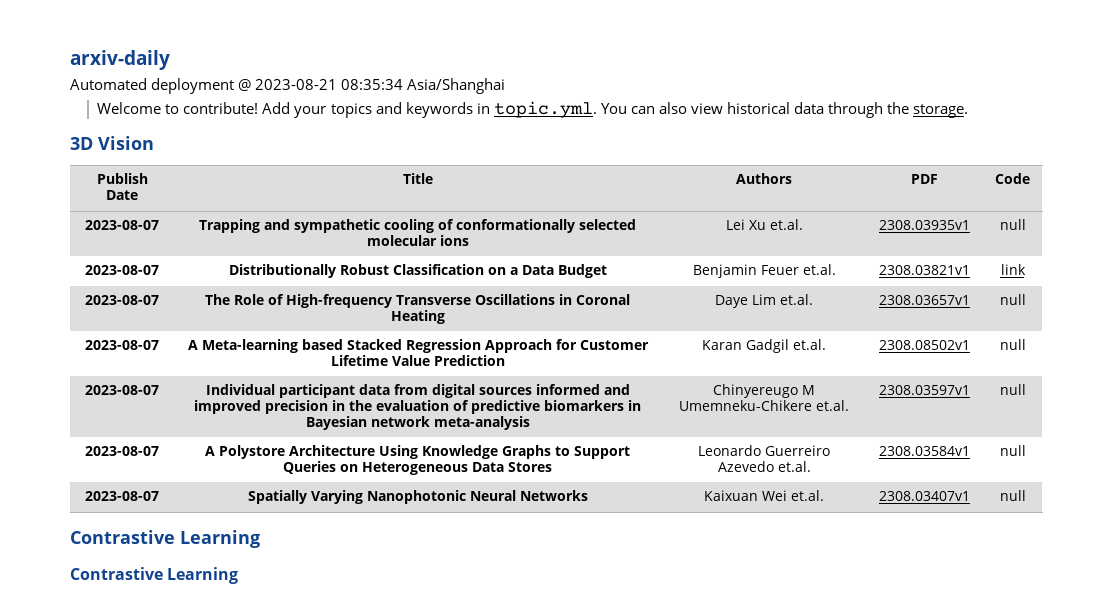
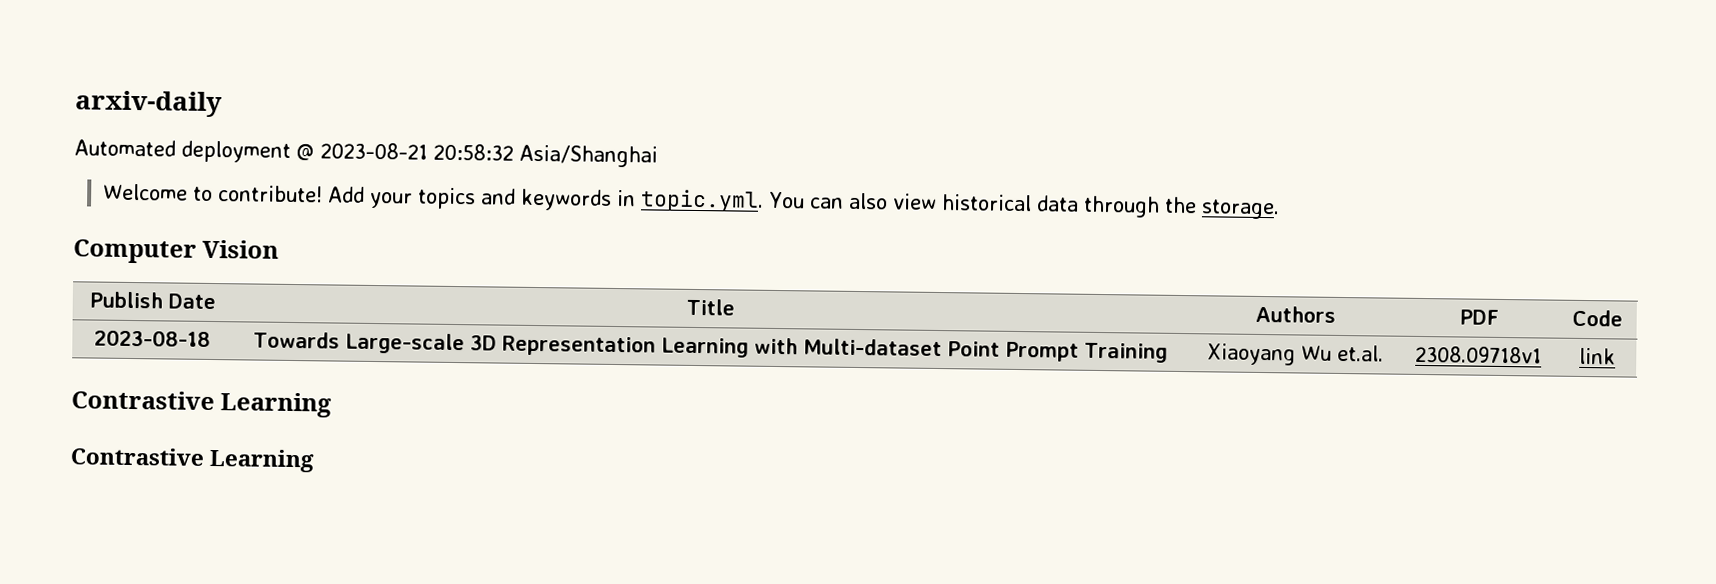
[341,79,404,90] 08:35:34 -> [433,143,514,161] 20:58:32
[70,137,93,150] 3D -> [73,239,197,264] Computer
[85,220,159,230] [199,219,636,233] [366,235,469,246] [725,219,803,230] [879,220,970,230] [999,219,1026,230] [85,265,159,275] [228,264,607,278] [692,264,836,278] [879,265,970,275] [1000,264,1026,275] [85,295,159,305] [205,294,630,308] [390,310,445,324] [715,294,813,308] [879,295,970,305] [999,294,1026,305] [85,340,159,350] [187,339,649,353] [330,355,505,366] [702,339,826,353] [879,340,970,350] [999,339,1026,350] [85,385,159,395] [205,384,630,398] [194,400,641,414] [305,416,530,430] [713,384,815,398] [679,400,849,411] [879,385,970,395] [999,384,1026,395] [85,446,159,456] [205,445,630,459] [283,461,552,475] [698,445,830,456] [717,461,811,472] [879,446,970,456] [999,445,1026,456] [85,491,159,501] [247,490,588,504] [704,490,824,501] [879,491,970,501] [999,490,1026,501] 2023-08-07 | Trapping and sympathetic cooling of conformationally selected molecular ions | Lei Xu et.al. | 2308.03935v1 | null // 2023-08-07 | Distributionally Robust Classification on a Data Budget | Benjamin Feuer et.al. | 2308.03821v1 | link // 2023-08-07 | The Role of High-frequency Transverse Oscillations in Coronal Heating | Daye Lim et.al. | 2308.03657v1 | null // 2023-08-07 | A Meta-learning based Stacked Regression Approach for Customer Lifetime Value Prediction | Karan Gadgil et.al. | 2308.08502v1 | null // 2023-08-07 | Individual participant data from digital sources informed and improved precision in the evaluation of predictive biomarkers in Bayesian network meta-analysis | Chinyereugo M Umemneku-Chikere et.al. | 2308.03597v1 | null // 2023-08-07 | A Polystore Architecture Using Knowledge Graphs to Support Queries on Heterogeneous Data Stores | Leonardo Guerreiro Azevedo et.al. | 2308.03584v1 | null // 2023-08-07 | Spatially Varying Nanophotonic Neural Networks | Kaixuan Wei et.al. | 2308.03407v1 | null -> [93,329,211,347] [253,331,1168,363] [1206,343,1384,366] [1415,345,1542,364] [1578,347,1616,365] 2023-08-18 | Towards Large-scale 3D Representation Learning with Multi-dataset Point Prompt Training | Xiaoyang Wu et.al. | 2308.09718v1 | link

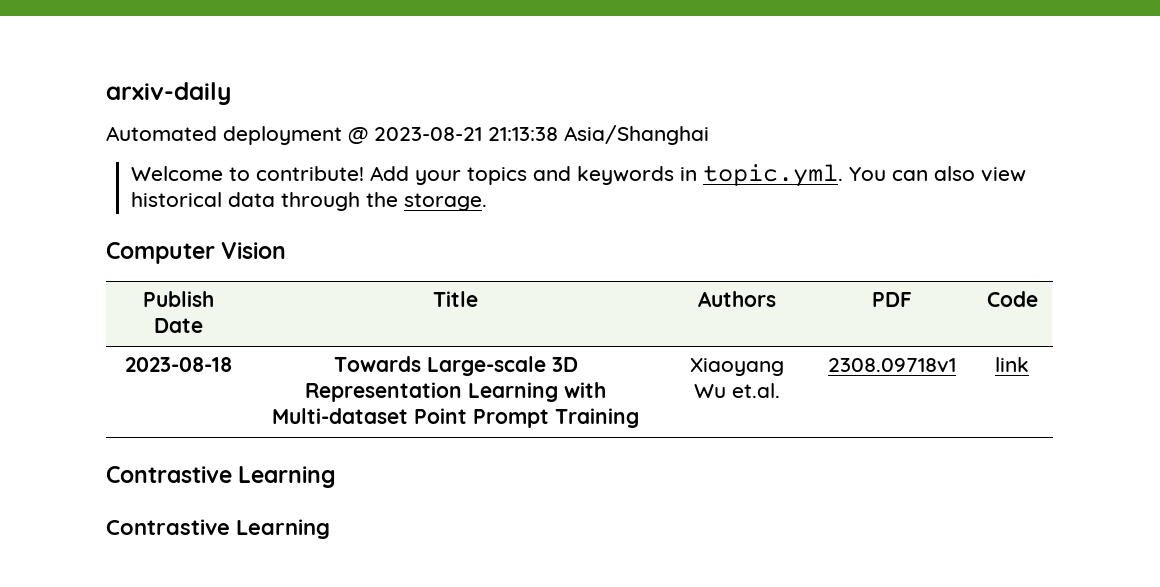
[433,143,514,161] 20:58:32 -> [488,127,558,141] 21:13:38

